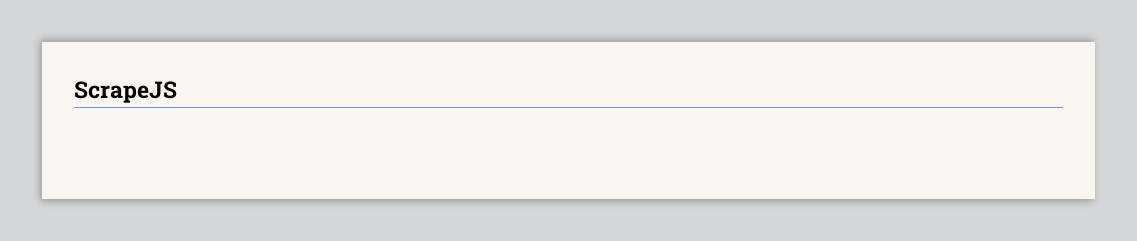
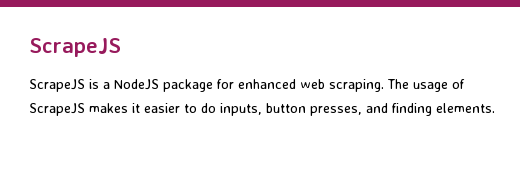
[74,81,177,103] ScrapeJS -> [29,38,121,57] [29,79,465,92] [29,103,495,116] ScrapeJS // ScrapeJS is a NodeJS package for enhanced web scraping. The usage of ScrapeJS makes it easier to do inputs, button presses, and finding elements.

